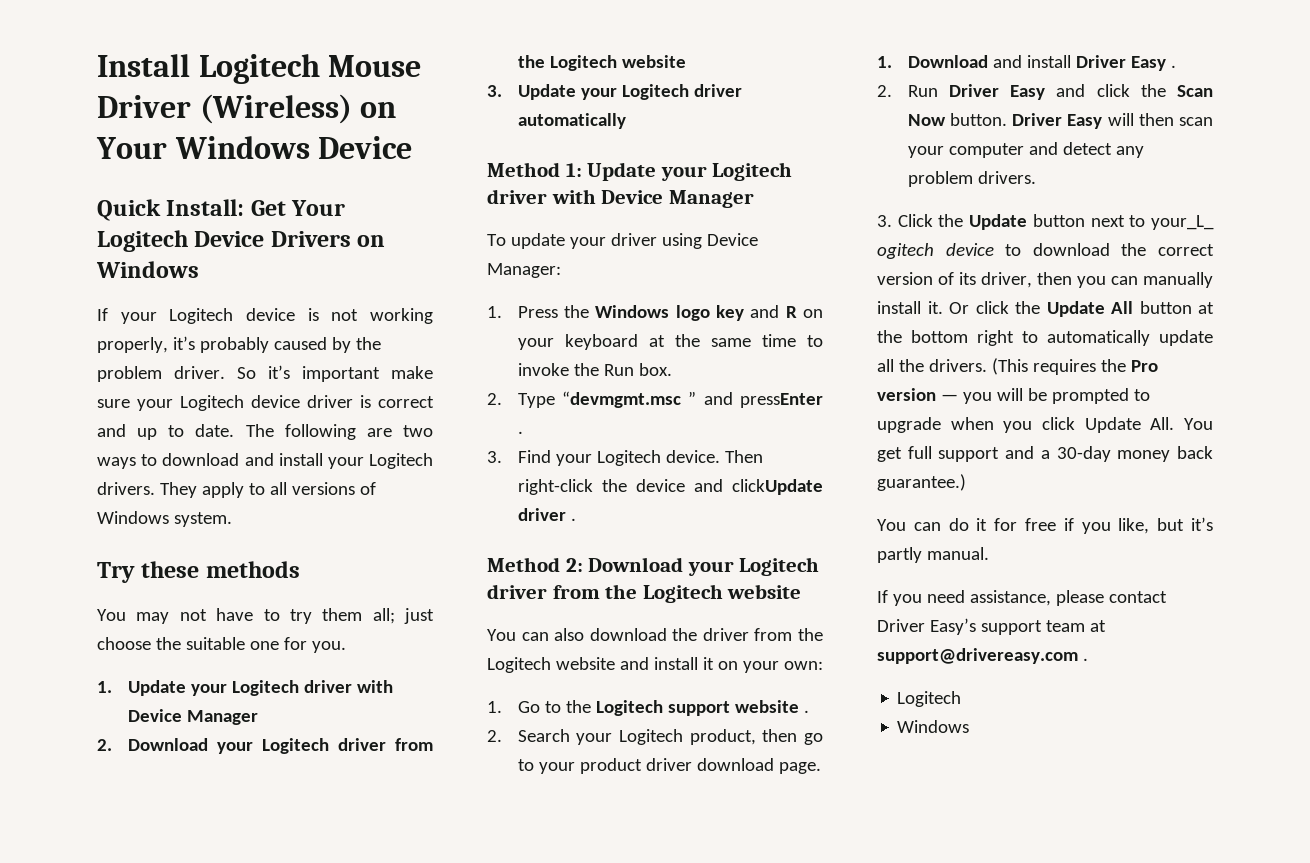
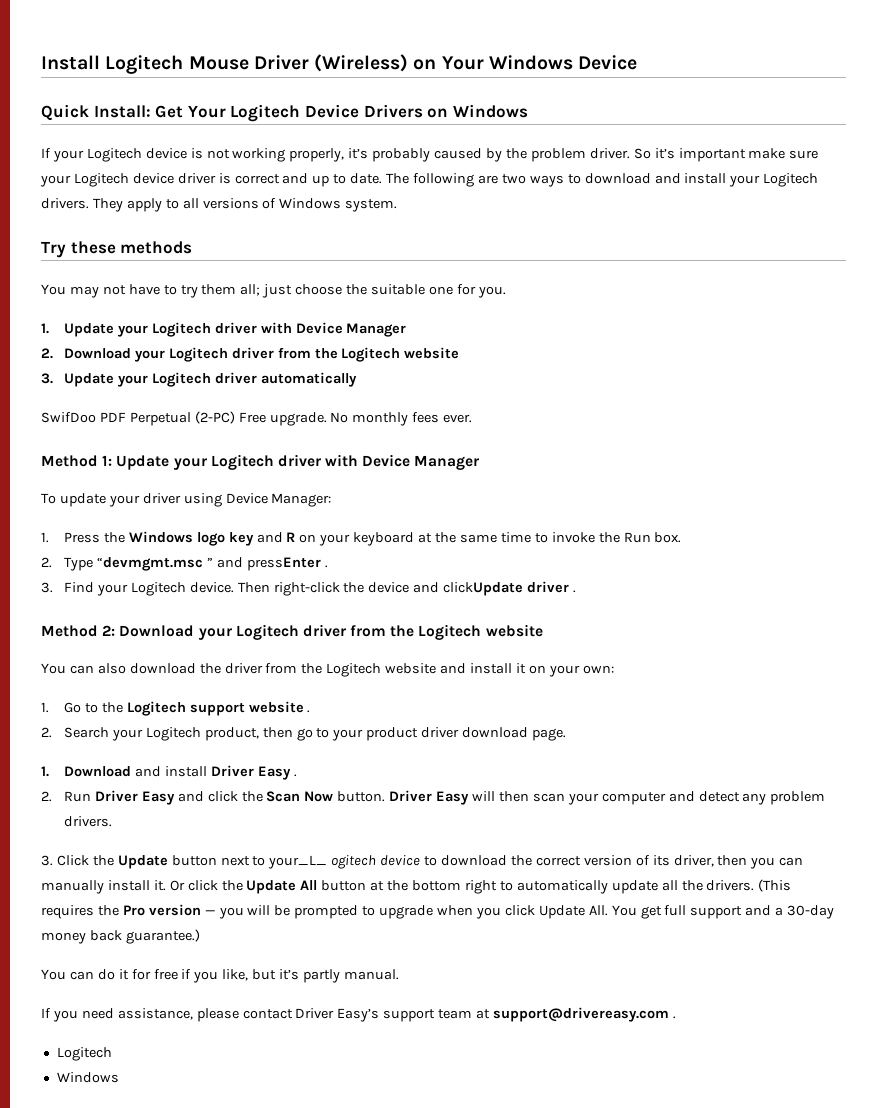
(626, 121) none -> [41,411,473,426] // SwifDoo PDF Perpetual (2-PC) Free upgrade. No monthly fees ever.

